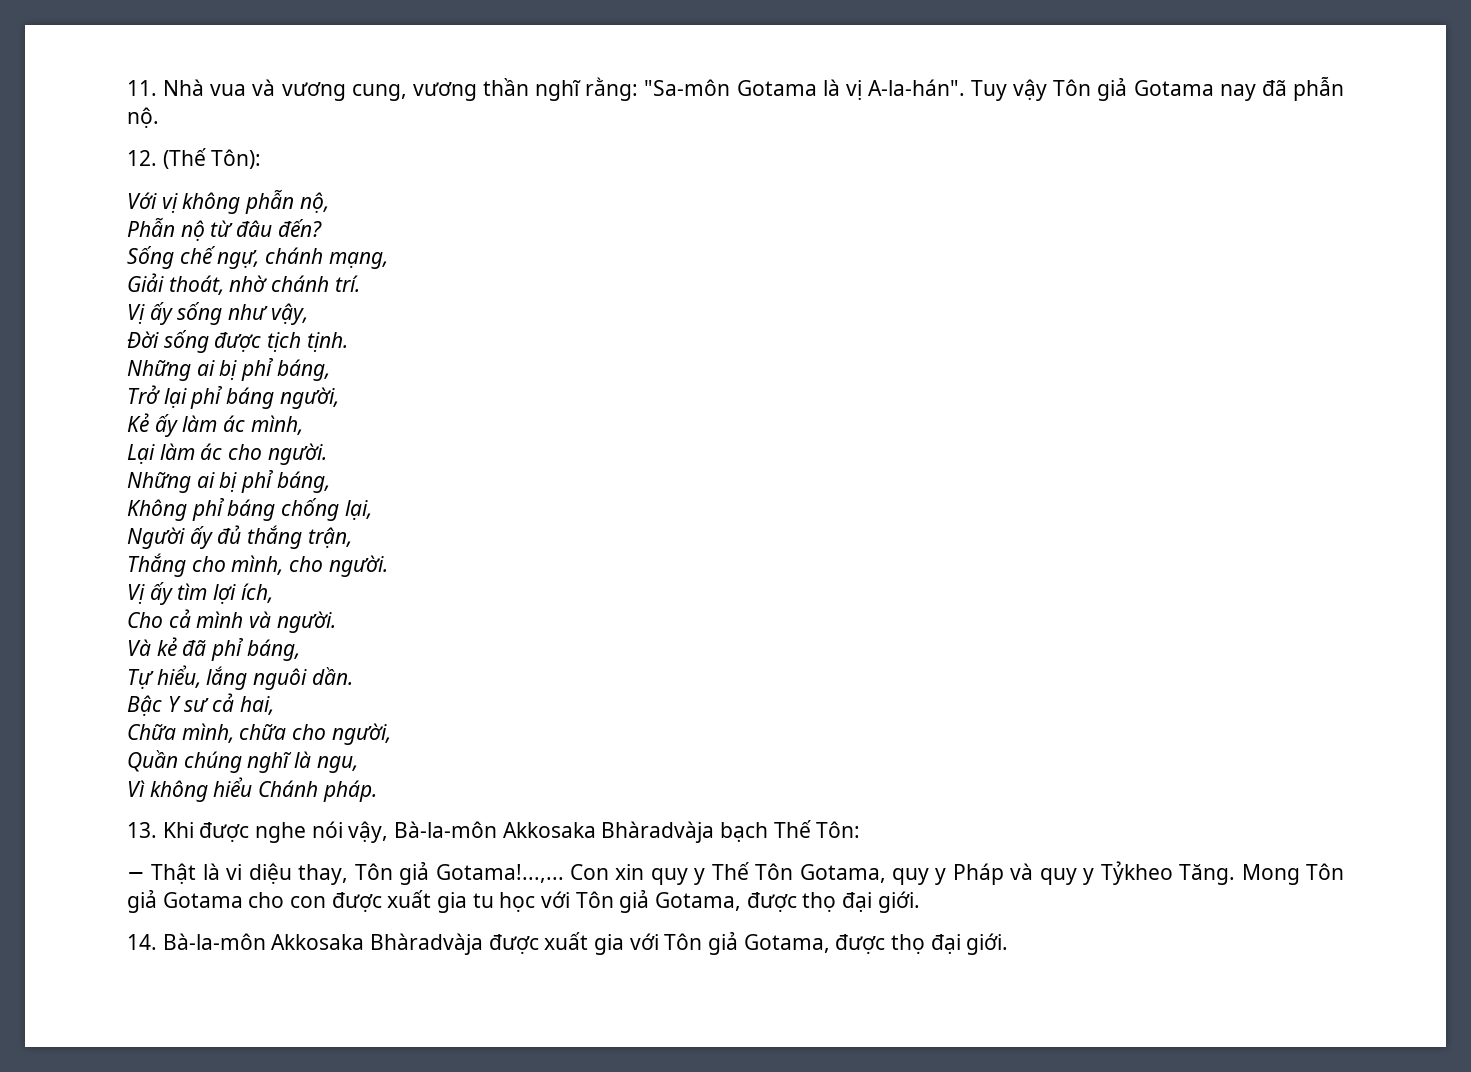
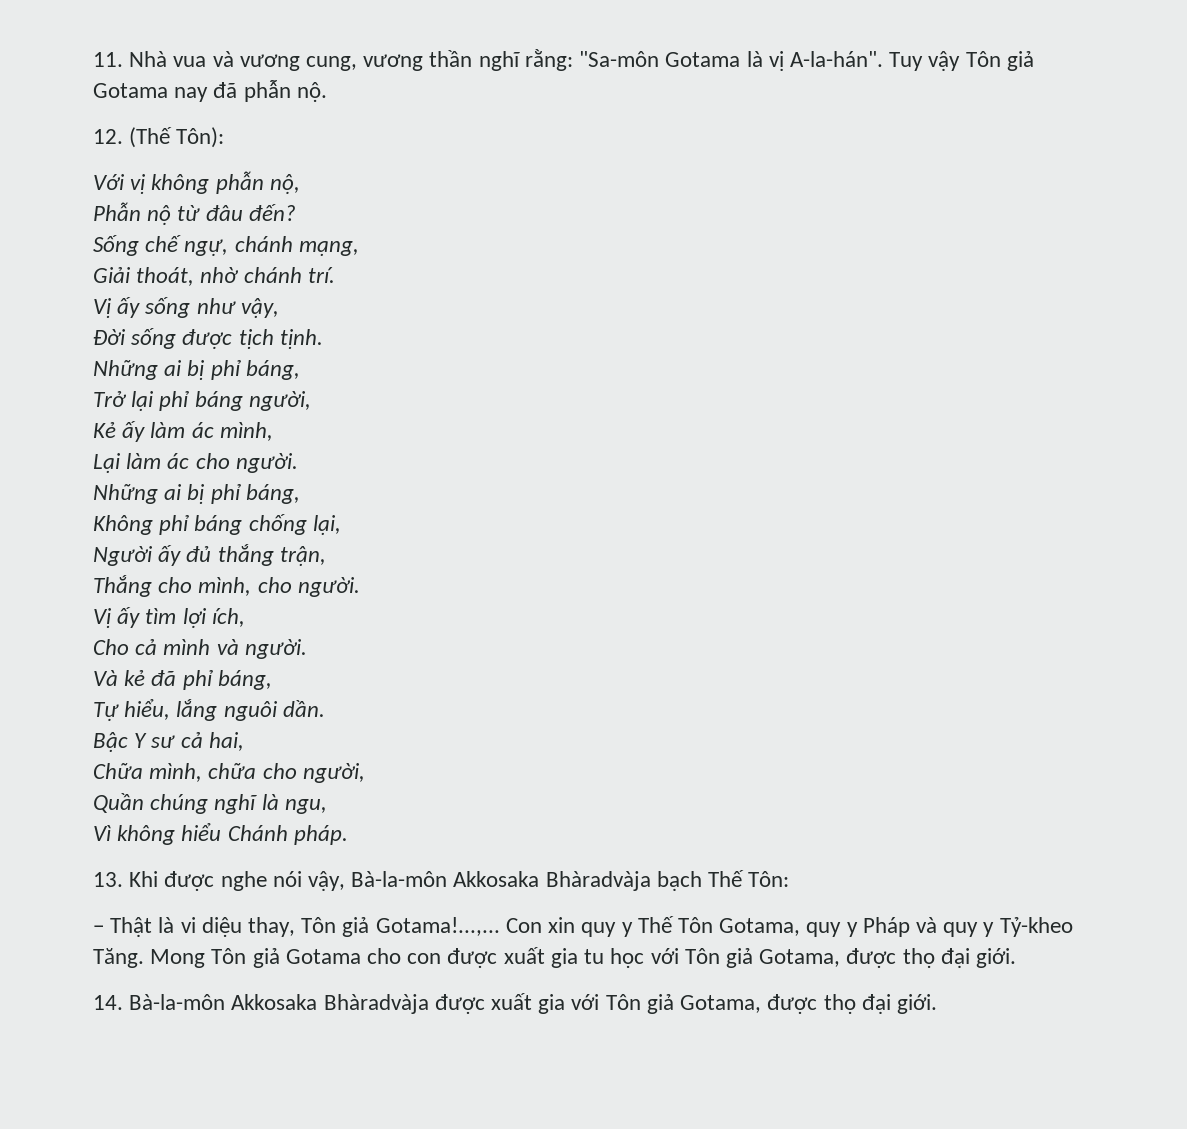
[1100,861,1173,885] Tỷkheo -> [999,917,1073,937] Tỷ-kheo

